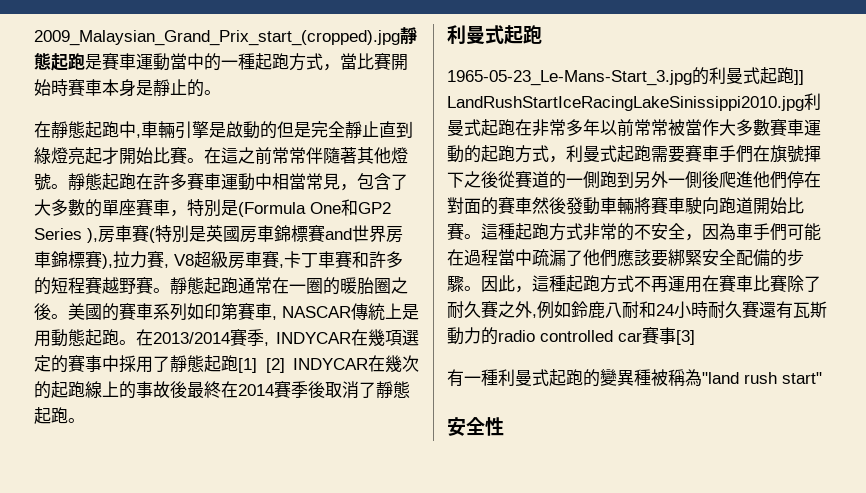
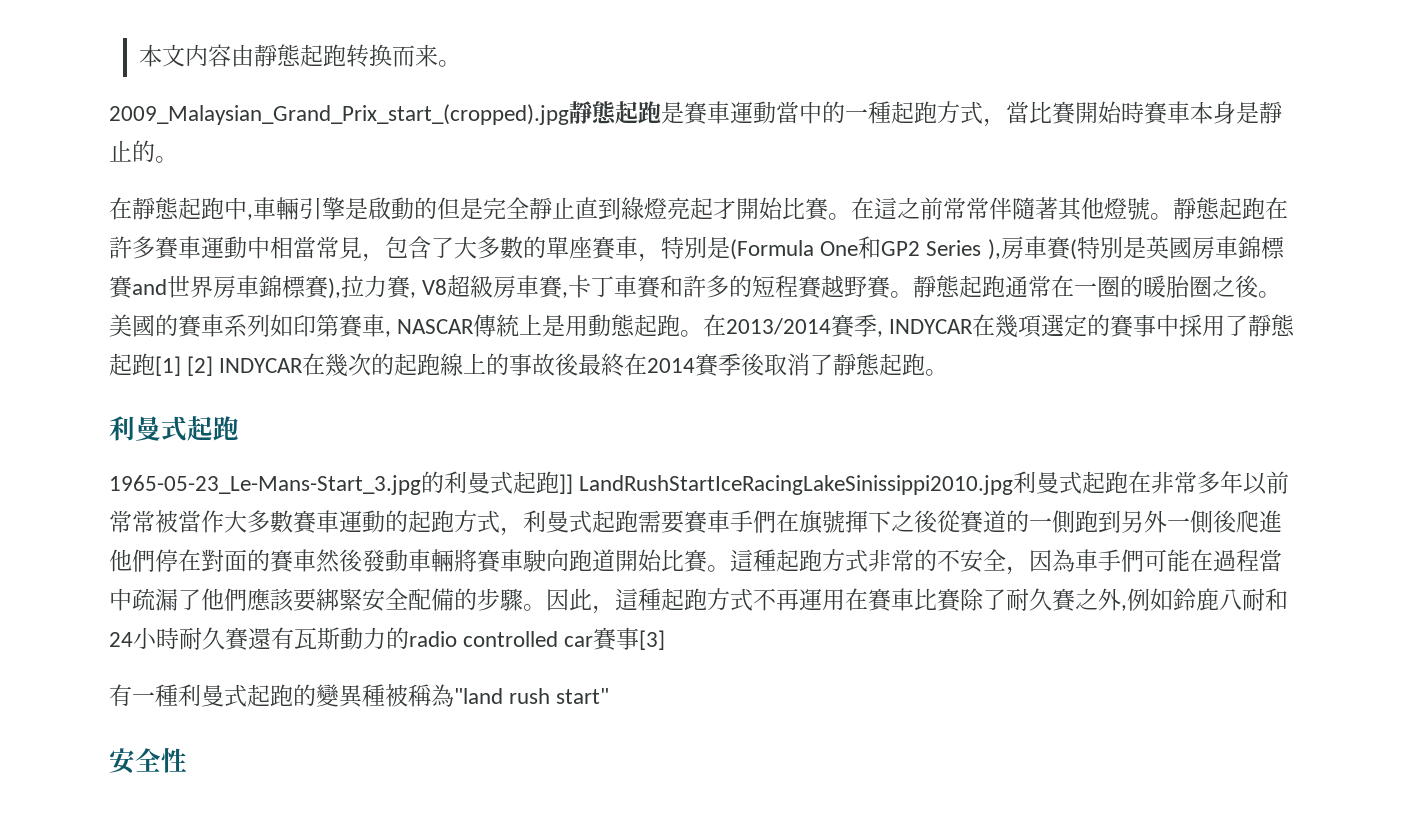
(34, 38) none -> [139,44,462,68] 本文内容由靜態起跑转换而来。 //

